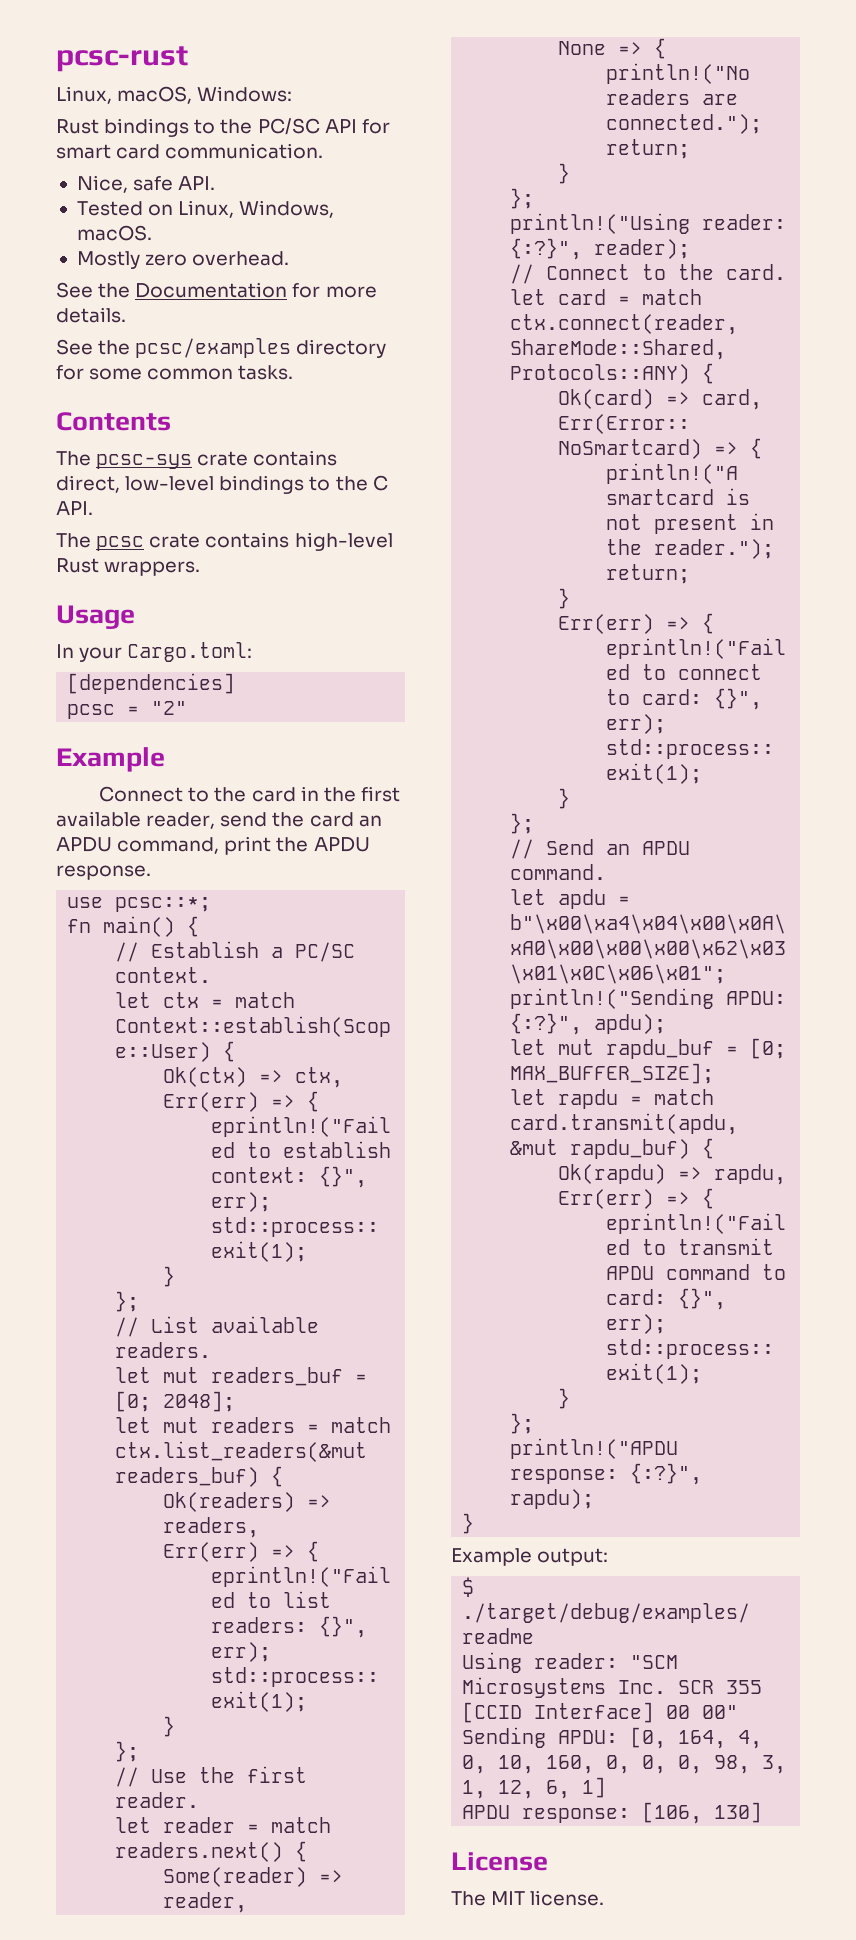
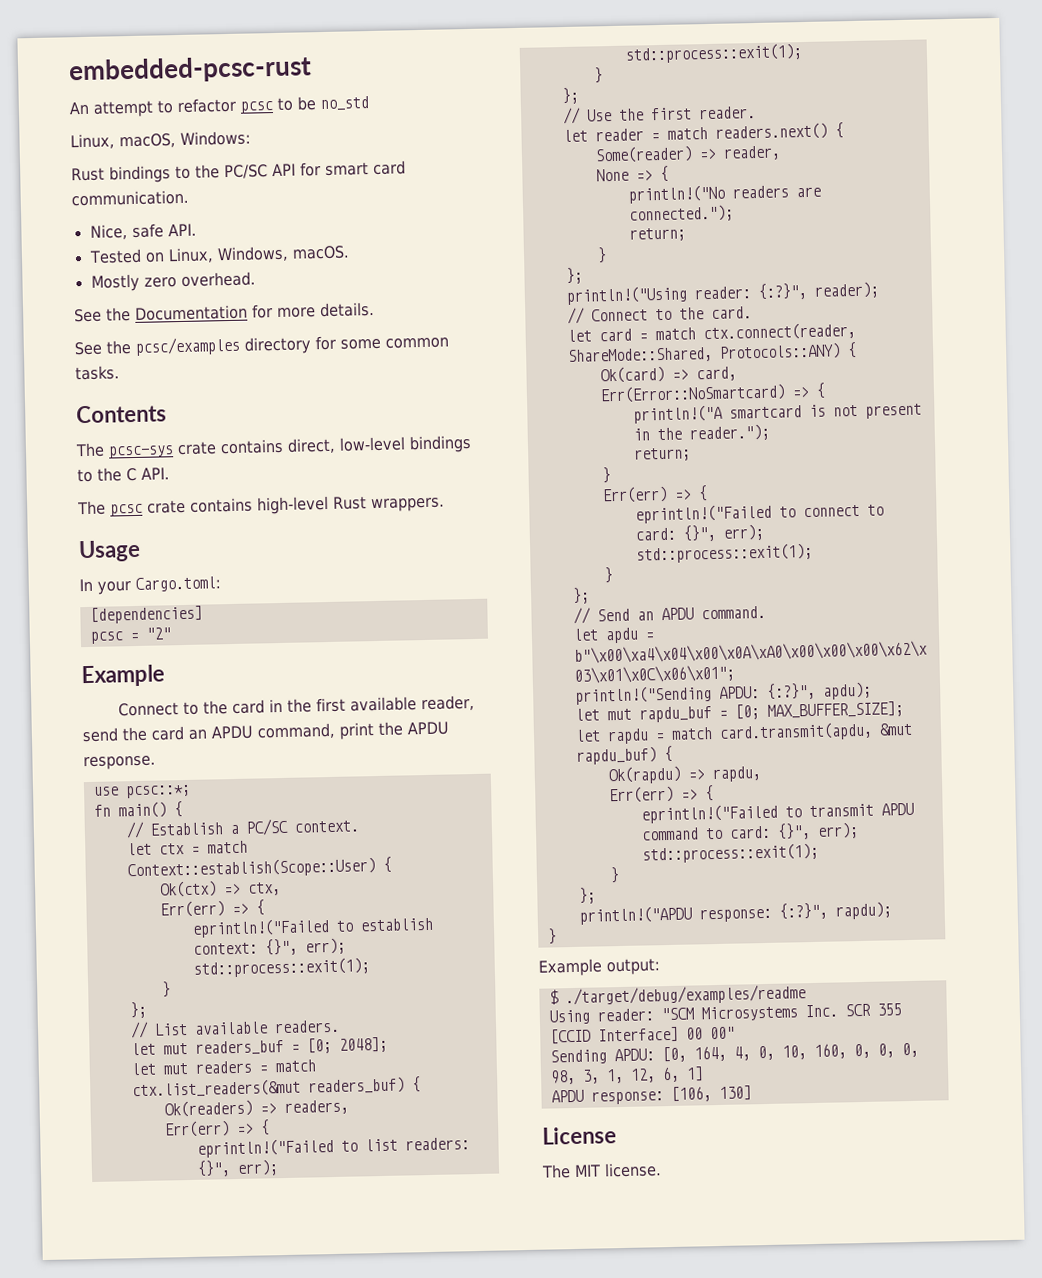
[56,46,188,72] pcsc-rust -> [68,55,312,85] [69,96,369,118] embedded-pcsc-rust // An attempt to refactor pcsc to be no_std

